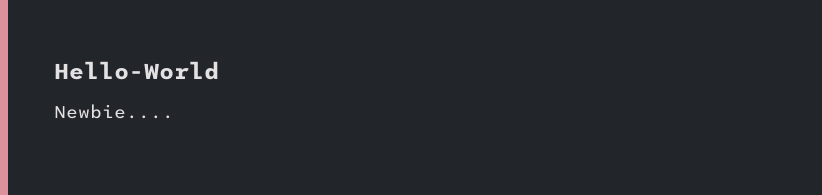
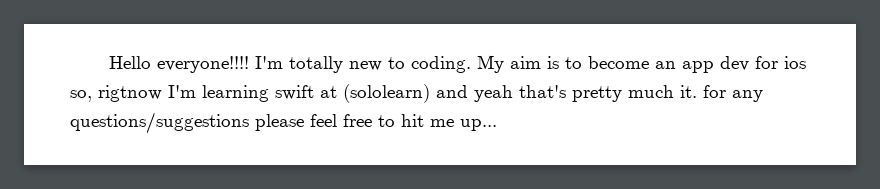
[54,61,219,80] [54,104,174,119] Hello-World // Newbie.... -> [108,55,806,73] [70,84,763,103] [70,112,497,134] Hello everyone!!!! I'm totally new to coding. My aim is to become an app dev for ios so, rigtnow I'm learning swift at (sololearn) and yeah that's pretty much it. for any questions/suggestions please feel free to hit me up...

